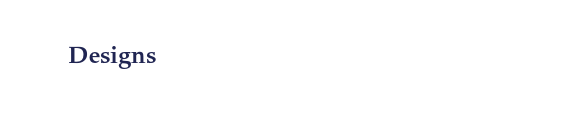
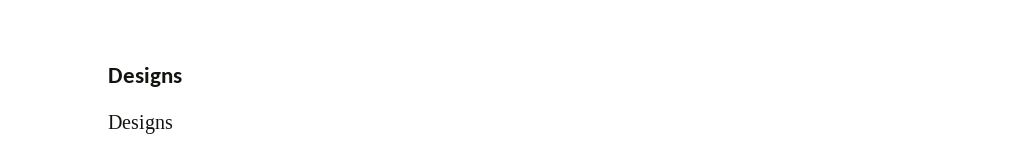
[68,46,156,69] Designs -> [108,67,182,87] [108,115,173,134] Designs // Designs

